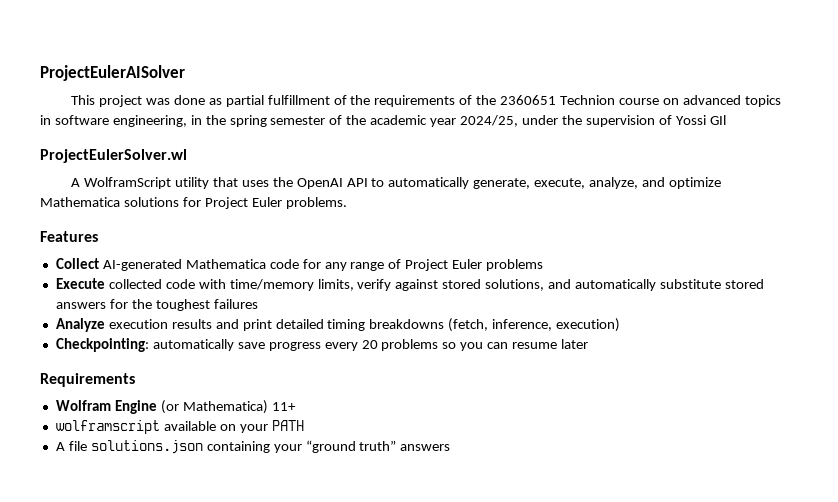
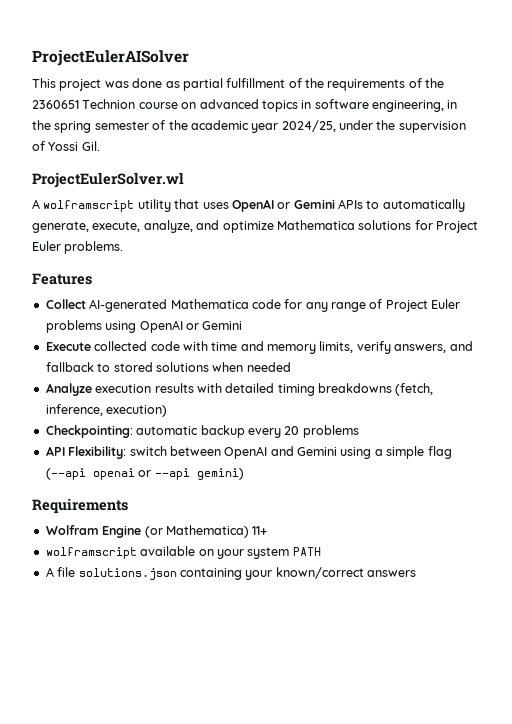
[709,115,726,125] GIl -> [81,141,100,151] Gil.
[84,177,172,189] WolframScript -> [43,200,135,212] wolframscript
[272,177,368,189] the OpenAI API -> [231,199,363,212] OpenAI or Gemini APIs
(544, 265) none -> [105,320,243,333] using OpenAI or Gemini
[229,279,764,291] [55,299,258,311] time/memory limits, verify against stored solutions, and automatically substitute stored answers for the toughest failures -> [211,341,473,354] [45,362,291,372] time and memory limits, verify answers, and fallback to stored solutions when needed
[215,319,272,331] and print -> [196,383,222,393] with
[152,339,321,351] automatically save progress -> [136,425,245,438] automatic backup
[442,339,589,351] so you can resume later -> [45,446,452,459] [45,468,244,480] // API Flexibility: switch between OpenAI and Gemini using a simple flag (--api openai or --api gemini)
(268, 428) none -> [247,547,290,559] system
[305,440,397,453] “ground truth” -> [275,567,364,579] known/correct

